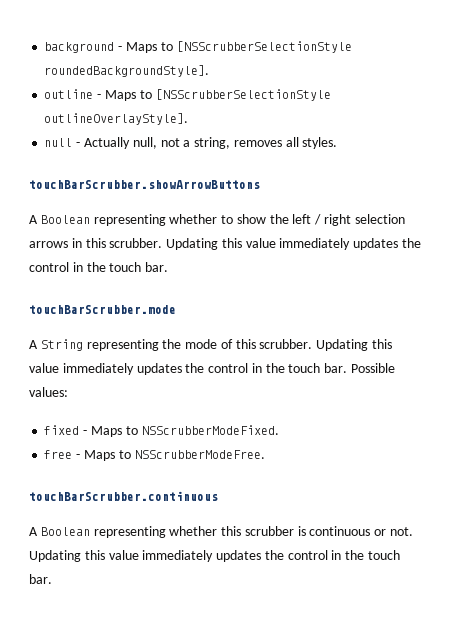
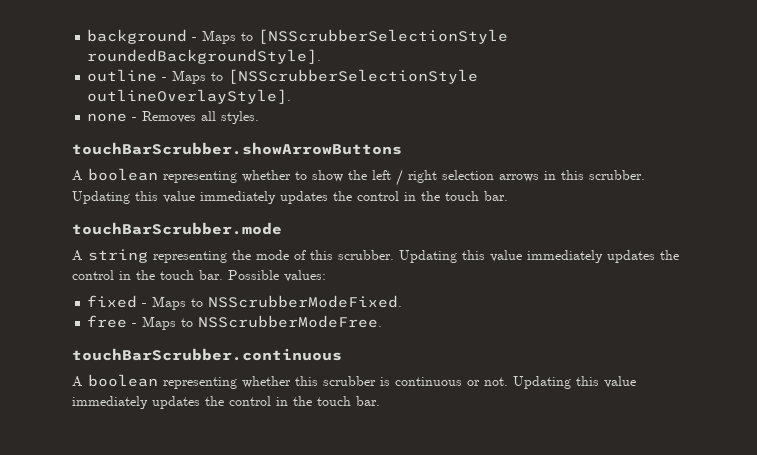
[44,137,282,149] null - Actually null, not a string, removes -> [87,111,197,123] none - Removes
[40,215,90,224] Boolean -> [88,168,158,181] boolean
[40,339,83,351] String -> [88,249,148,263] string
[40,527,90,536] Boolean -> [88,374,158,387] boolean

